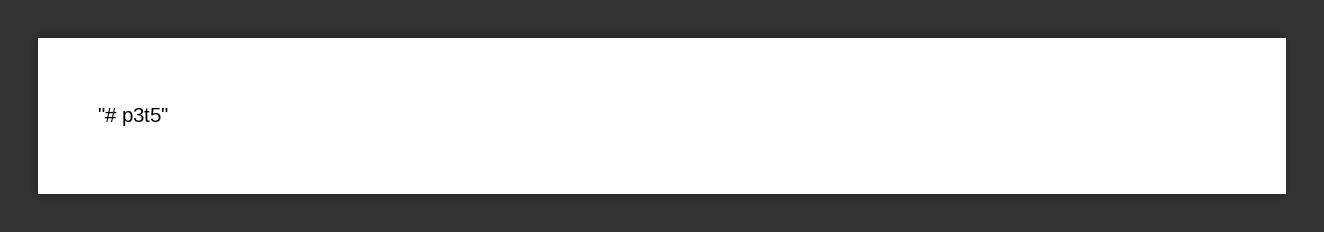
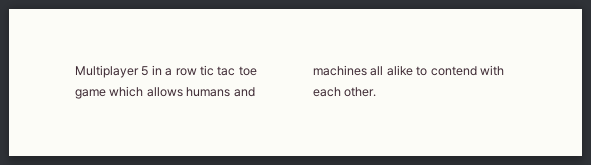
[98,108,168,126] "# p3t5" -> [75,65,257,78] [75,86,255,99] [313,65,504,76] [313,87,377,97] Multiplayer 5 in a row tic tac toe game which allows humans and machines all alike to contend with each other.

